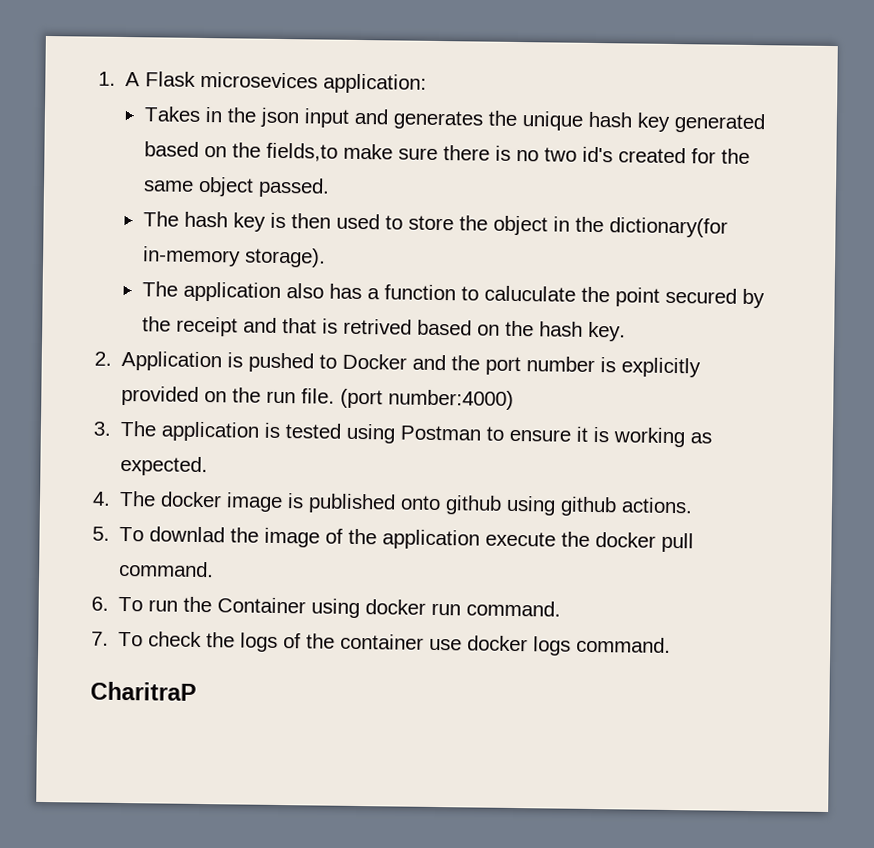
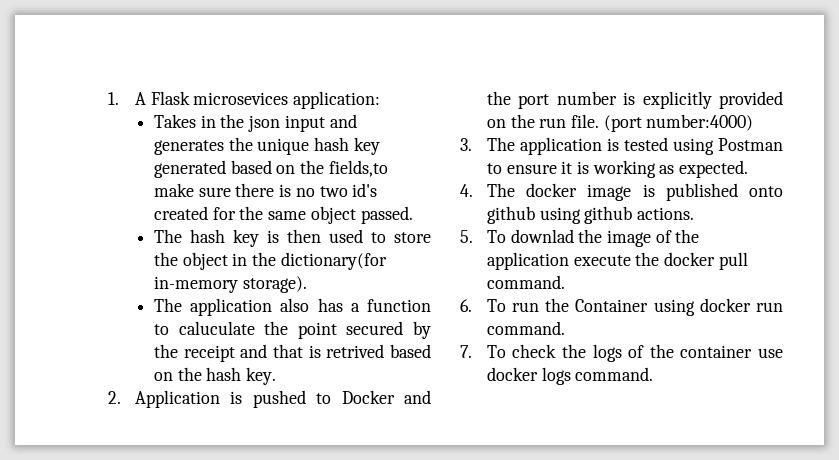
[90,681,197,701] // CharitraP -> (654, 374) none

